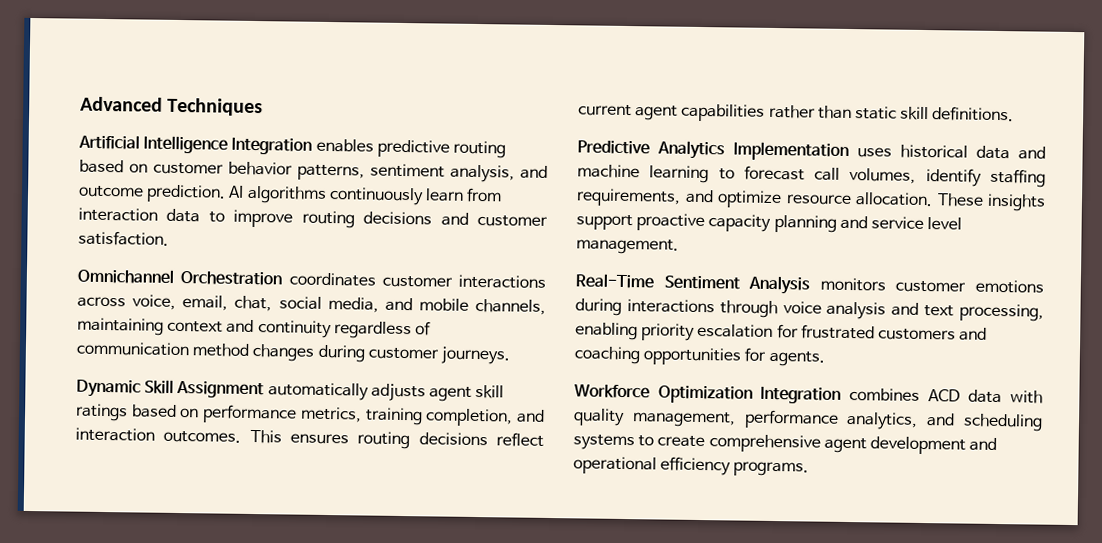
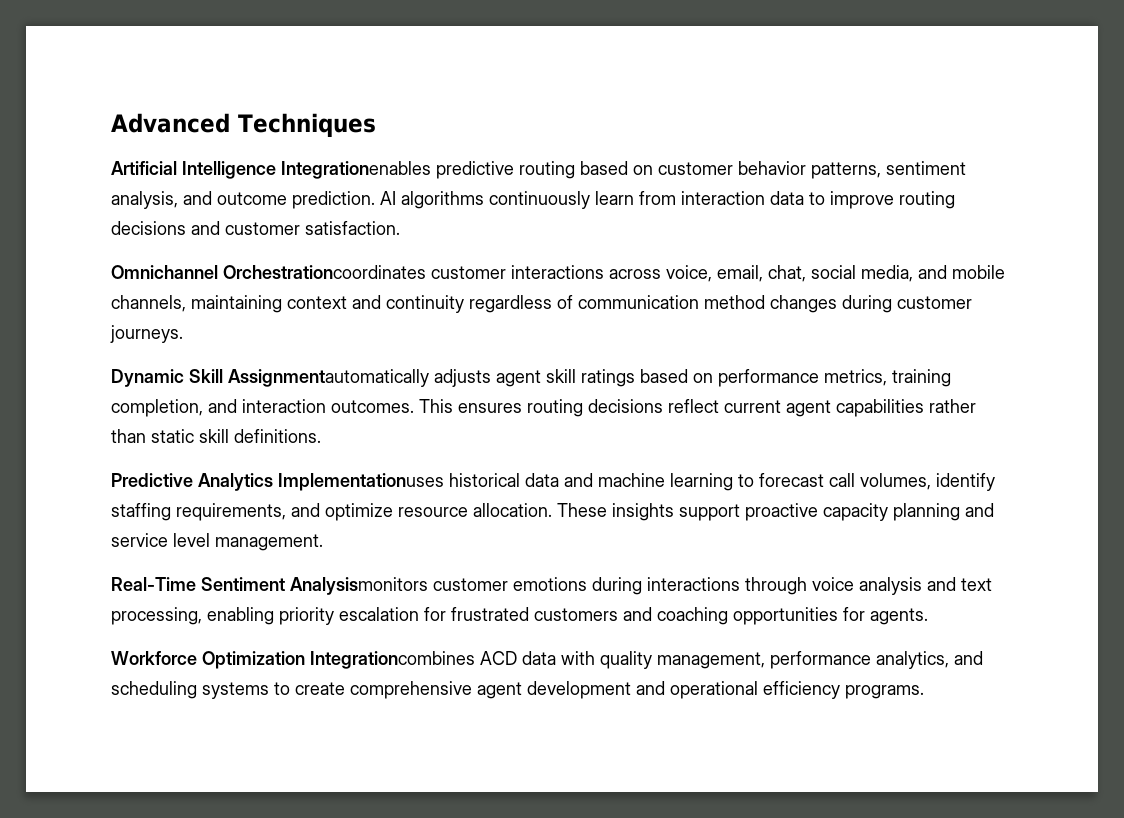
[231,137,374,155] Integration enables -> [281,161,431,179] Integrationenables
[180,271,376,287] Orchestration coordinates -> [223,265,426,279] Orchestrationcoordinates
[176,380,369,401] Assignment automatically -> [228,369,429,387] Assignmentautomatically
[733,141,892,161] Implementation uses -> [278,473,444,491] Implementationuses
[748,275,886,295] Analysis monitors -> [290,577,428,595] Analysismonitors
[760,386,920,404] Integration combines -> [310,651,475,669] Integrationcombines

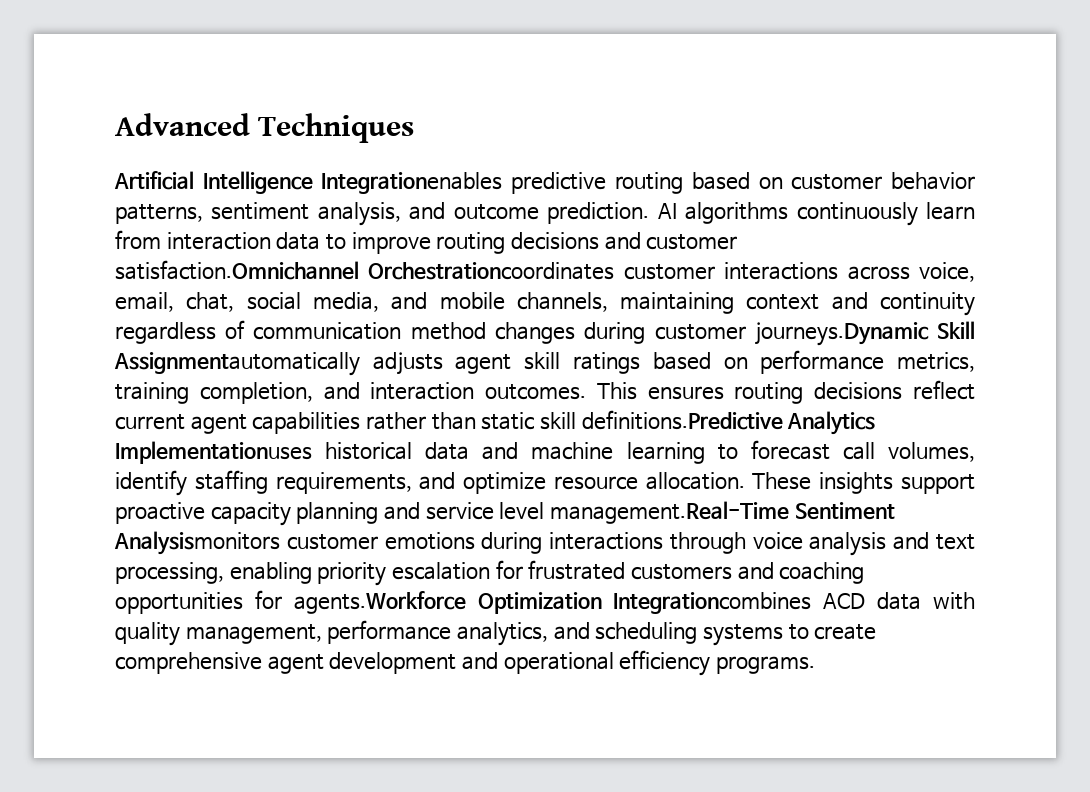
[305,221,400,235] [111,265,218,279] satisfaction. // Omnichannel -> [115,260,359,280] satisfaction.Omnichannel
[110,325,183,343] [111,369,184,387] journeys. // Dynamic -> [754,322,929,346] journeys.Dynamic
[234,429,321,443] [111,473,193,487] definitions. // Predictive -> [581,410,783,430] definitions.Predictive
[215,534,323,551] [111,577,196,591] management. // Real-Time -> [549,501,789,524] management.Real-Time
[870,608,928,625] [111,651,197,665] agents. // Workforce -> [293,591,466,614] agents.Workforce

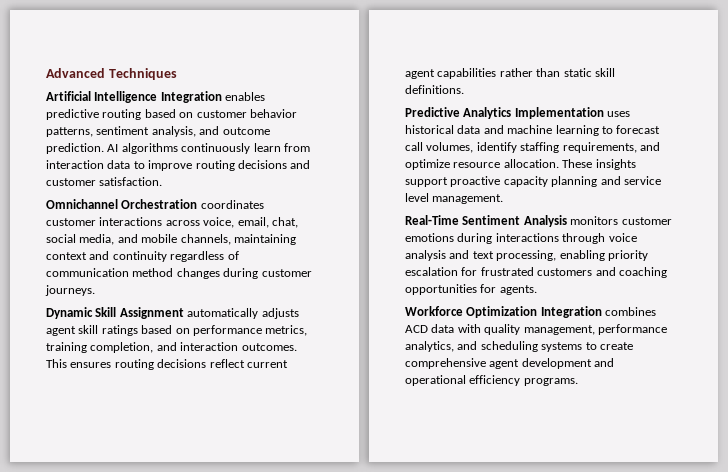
[321,172,503,194] Integrationenables -> [160,91,266,103] Integration enables
[115,260,615,280] satisfaction.Omnichannel Orchestrationcoordinates -> [99,177,163,186] [46,199,264,209] satisfaction. // Omnichannel Orchestration coordinates
[754,321,975,346] [114,352,360,376] journeys.Dynamic Skill Assignmentautomatically -> [45,285,95,296] [46,307,259,319] journeys. // Dynamic Skill Assignment automatically
[581,410,876,435] [115,441,312,464] definitions.Predictive Analytics Implementationuses -> [405,85,464,94] [405,107,631,119] definitions. // Predictive Analytics Implementation uses
[549,501,895,524] [114,531,280,555] management.Real-Time Sentiment Analysismonitors -> [432,194,504,204] [405,215,619,227] management. // Real-Time Sentiment Analysis monitors
[293,591,812,614] agents.Workforce Optimization Integrationcombines -> [499,285,537,295] [405,306,657,318] agents. // Workforce Optimization Integration combines

